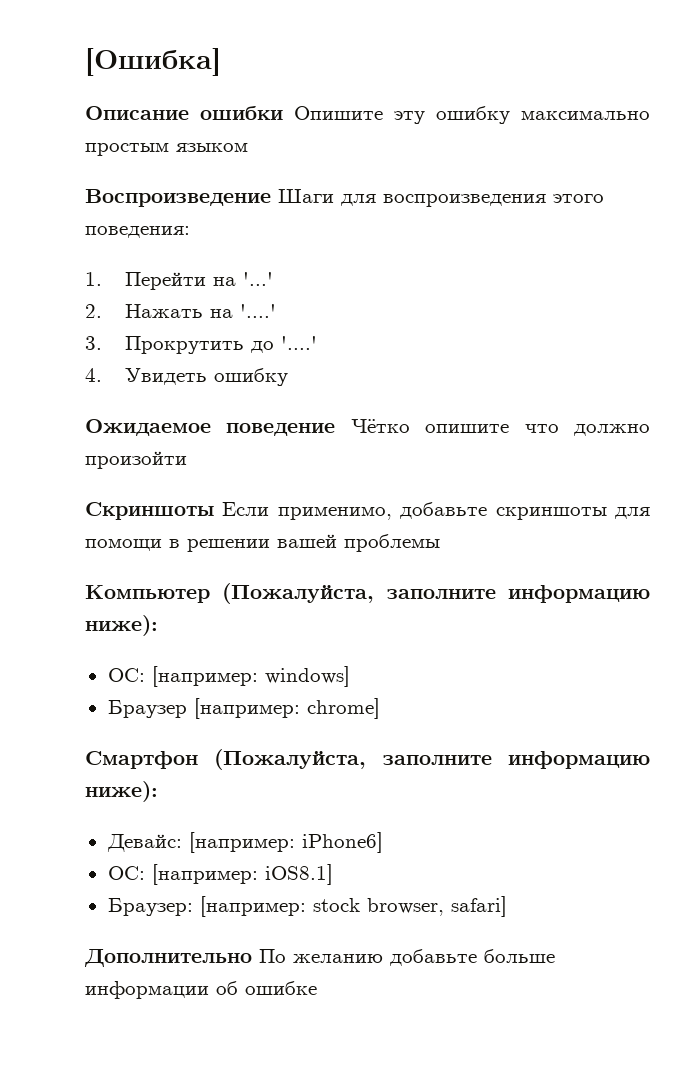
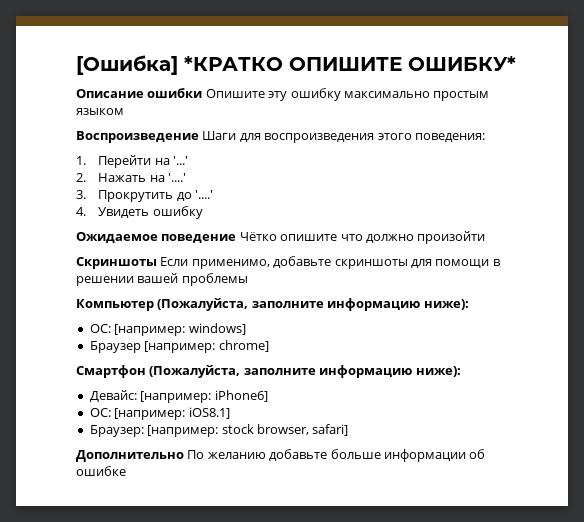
(221, 62) none -> [184,56,516,71] *КРАТКО ОПИШИТЕ ОШИБКУ*

